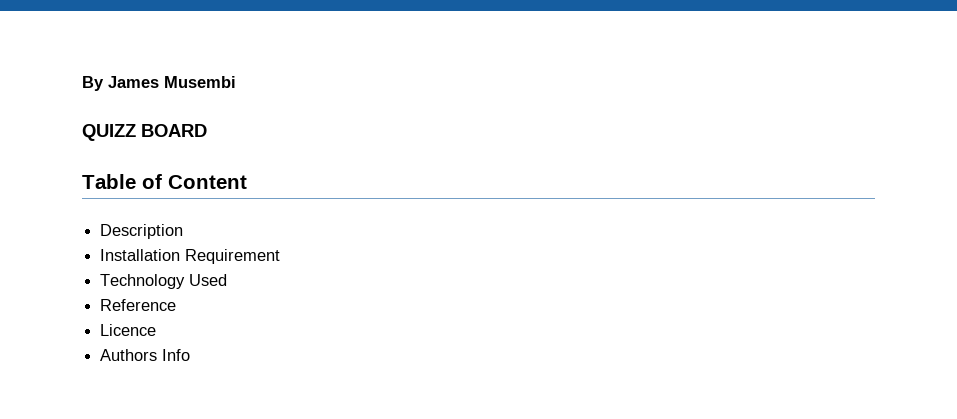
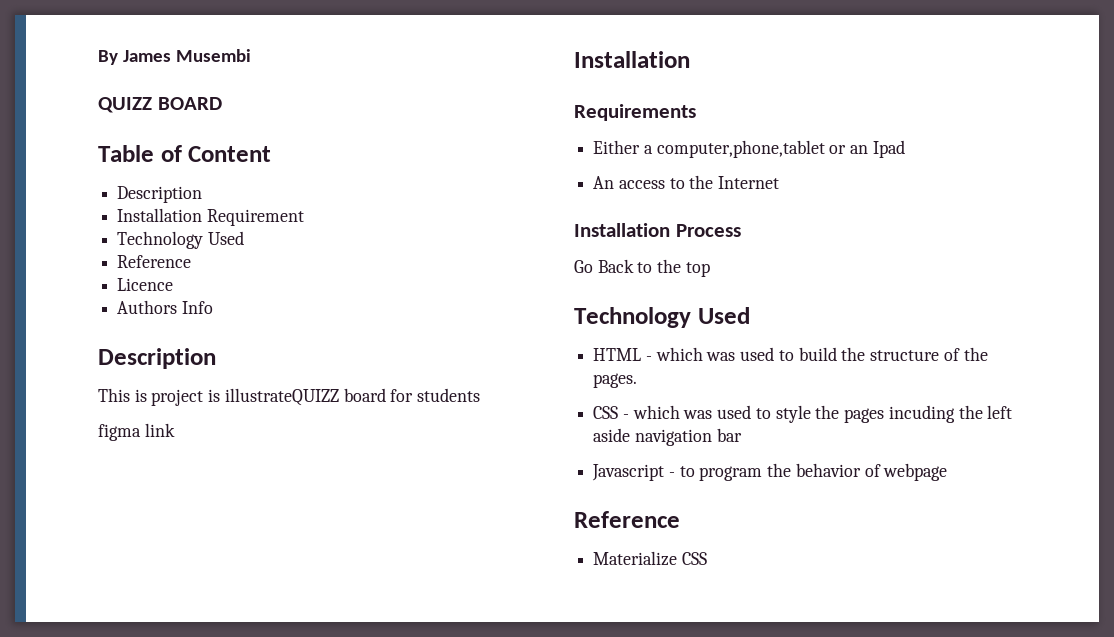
(191, 355) none -> [98,348,216,369] [98,388,481,406] [98,423,175,441] [574,51,690,68] [574,104,696,121] [593,140,905,158] [593,175,780,189] [574,223,741,237] [574,259,710,277] [574,307,750,328] [593,347,988,361] [593,373,638,388] [593,405,1013,423] [593,428,742,446] [592,463,948,481] [574,511,680,528] [593,551,707,566] // Description // This is project is illustrateQUIZZ board for students // figma link // Installation // Requirements // Either a computer,phone,tablet or an Ipad // An access to the Internet // Installation Process // Go Back to the top // Technology Used // HTML - which was used to build the structure of the pages. // CSS - which was used to style the pages incuding the left aside navigation bar // Javascript - to program the behavior of webpage // Reference // Materialize CSS

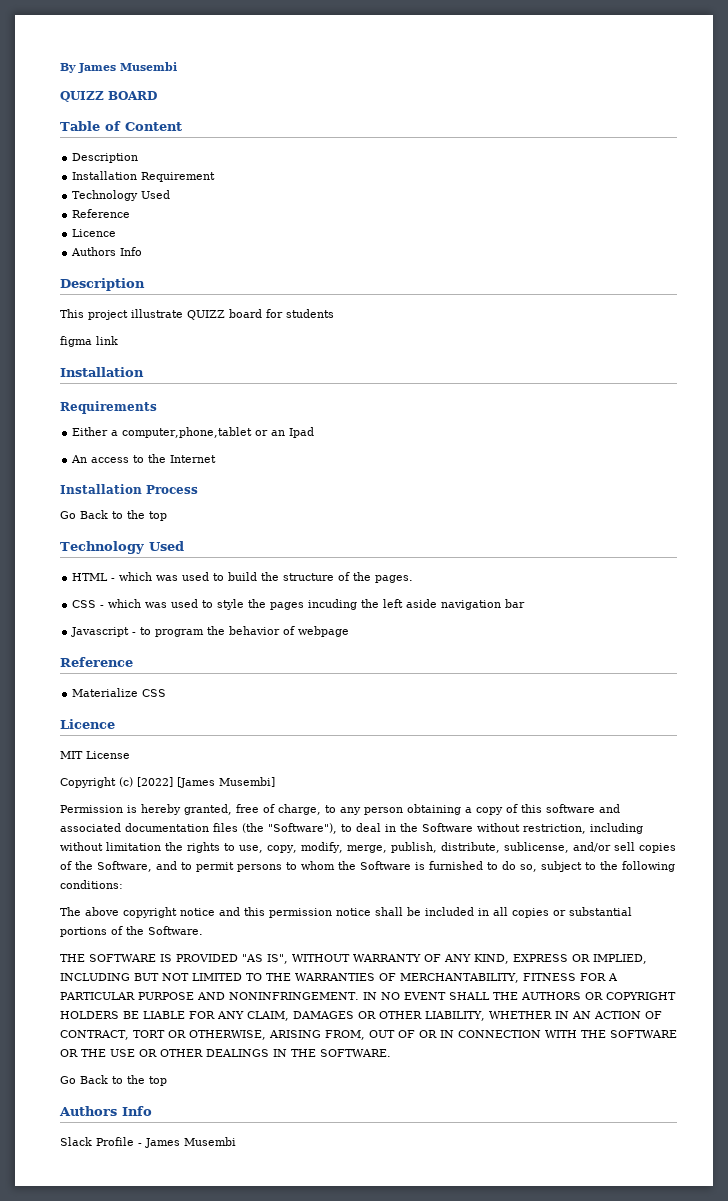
[134,388,339,406] is project is illustrateQUIZZ -> [88,309,225,320] project illustrate QUIZZ
(707, 558) none -> [60,719,115,729] [60,751,130,759] [60,777,275,788] [60,804,620,815] [60,823,643,834] [60,842,676,853] [60,861,675,872] [60,880,123,889] [60,907,632,918] [60,926,203,937] [60,954,647,964] [60,973,618,983] [60,992,676,1000] [60,1011,662,1021] [60,1030,677,1040] [60,1049,391,1057] [60,1075,167,1086] [59,1106,152,1116] [60,1137,236,1148] // Licence // MIT License // Copyright (c) [2022] [James Musembi] // Permission is hereby granted, free of charge, to any person obtaining a copy of this software and associated documentation files (the "Software"), to deal in the Software without restriction, including without limitation the rights to use, copy, modify, merge, publish, distribute, sublicense, and/or sell copies of the Software, and to permit persons to whom the Software is furnished to do so, subject to the following conditions: // The above copyright notice and this permission notice shall be included in all copies or substantial portions of the Software. // THE SOFTWARE IS PROVIDED "AS IS", WITHOUT WARRANTY OF ANY KIND, EXPRESS OR IMPLIED, INCLUDING BUT NOT LIMITED TO THE WARRANTIES OF MERCHANTABILITY, FITNESS FOR A PARTICULAR PURPOSE AND NONINFRINGEMENT. IN NO EVENT SHALL THE AUTHORS OR COPYRIGHT HOLDERS BE LIABLE FOR ANY CLAIM, DAMAGES OR OTHER LIABILITY, WHETHER IN AN ACTION OF CONTRACT, TORT OR OTHERWISE, ARISING FROM, OUT OF OR IN CONNECTION WITH THE SOFTWARE OR THE USE OR OTHER DEALINGS IN THE SOFTWARE. // Go Back to the top // Authors Info // Slack Profile - James Musembi

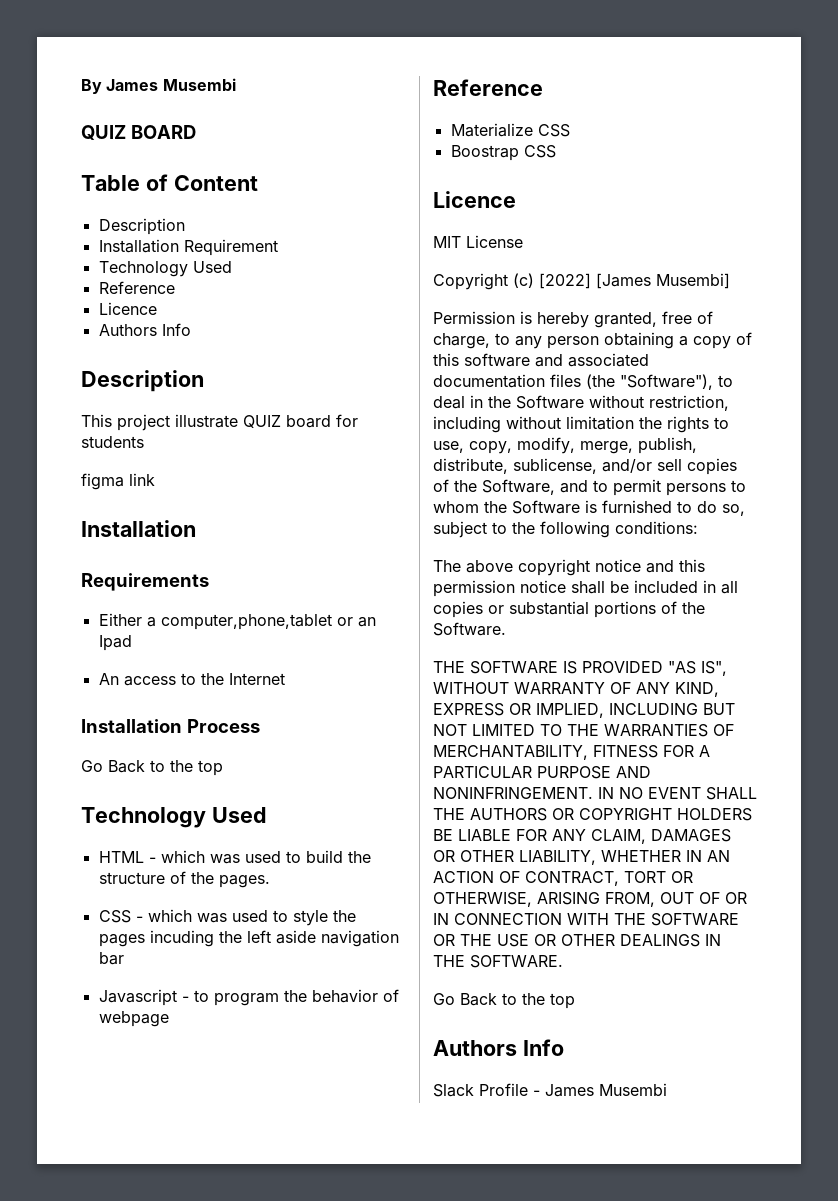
[60,91,104,102] QUIZZ -> [81,125,126,140] QUIZ
[187,310,225,320] QUIZZ -> [243,415,281,428] QUIZ
(167, 693) none -> [450,145,556,161] // Boostrap CSS

